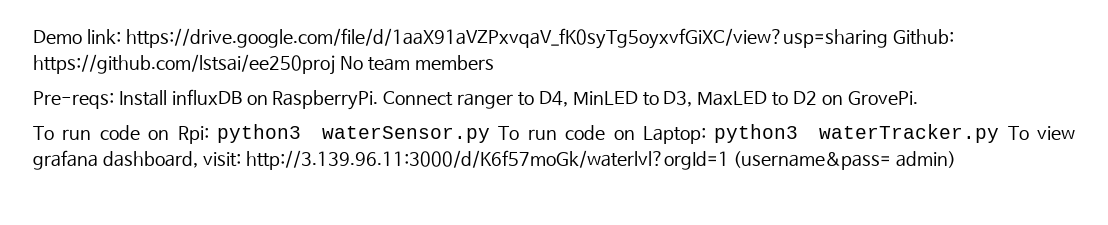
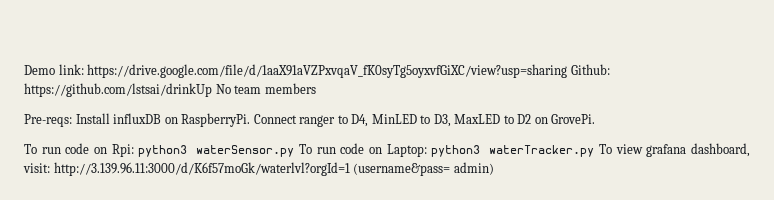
[33,54,335,75] https://github.com/lstsai/ee250proj -> [24,83,212,97] https://github.com/lstsai/drinkUp

